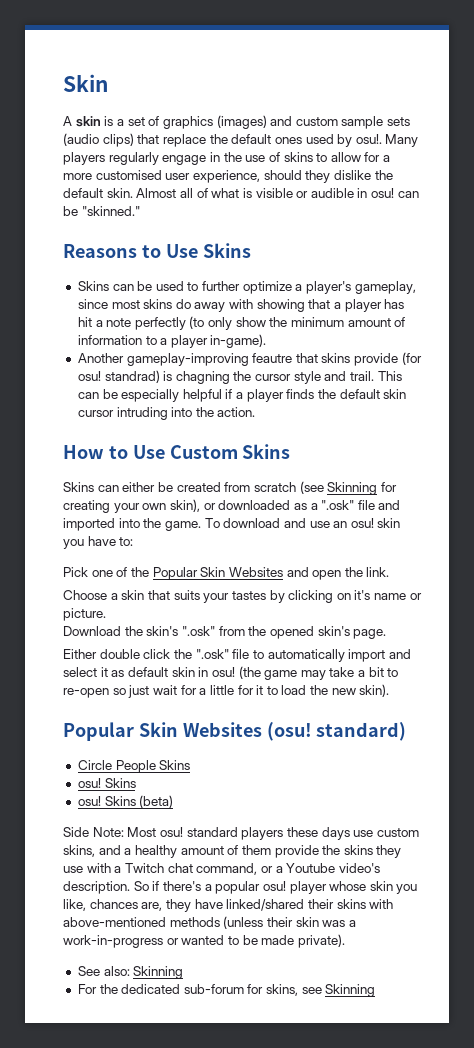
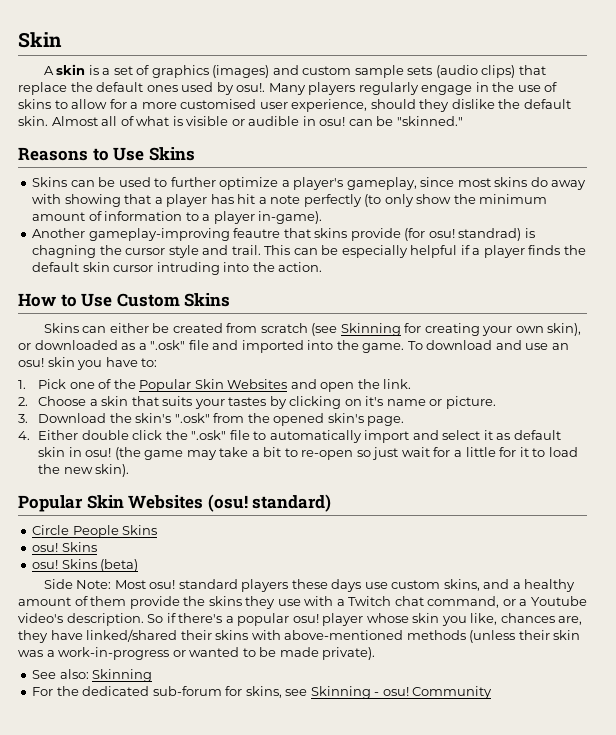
(134, 541) none -> [18,380,26,389] 1.
(390, 572) none -> [18,397,28,406] 2.
(106, 614) none -> [18,414,28,423] 3.
(387, 634) none -> [18,431,30,440] 4.
(376, 990) none -> [374,686,493,699] - osu! Community

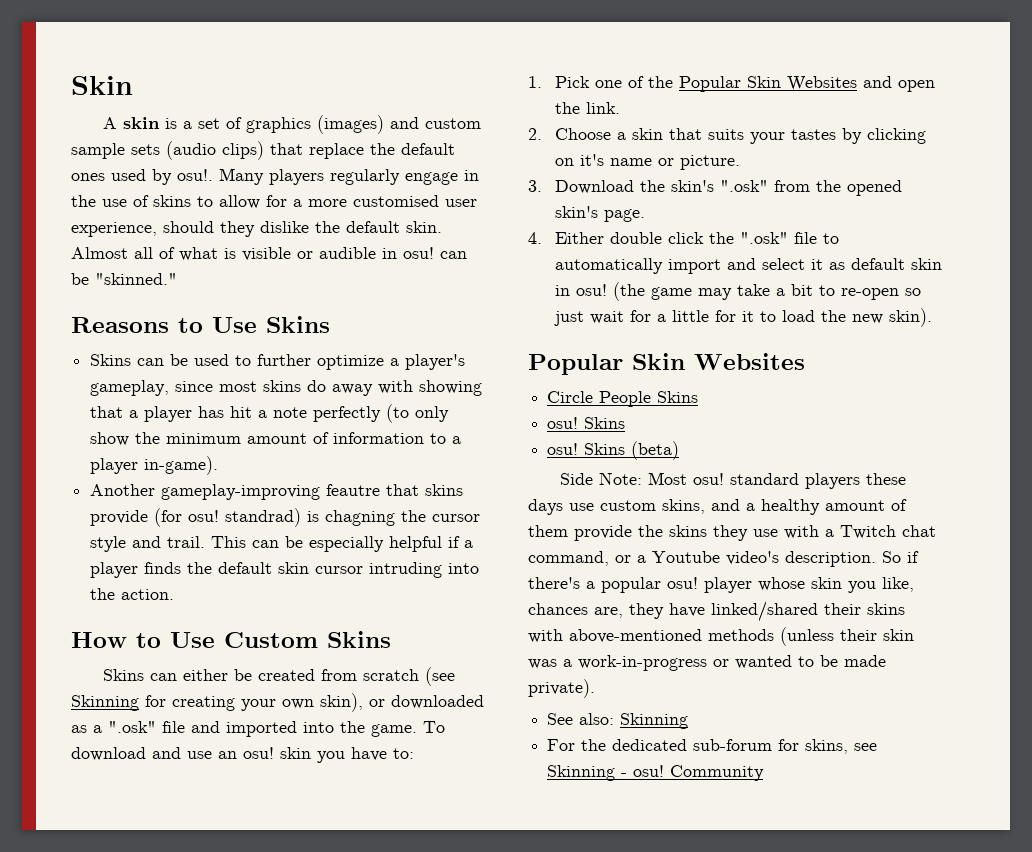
[207,494,332,512] (osu! standard) -> (805, 361) none

